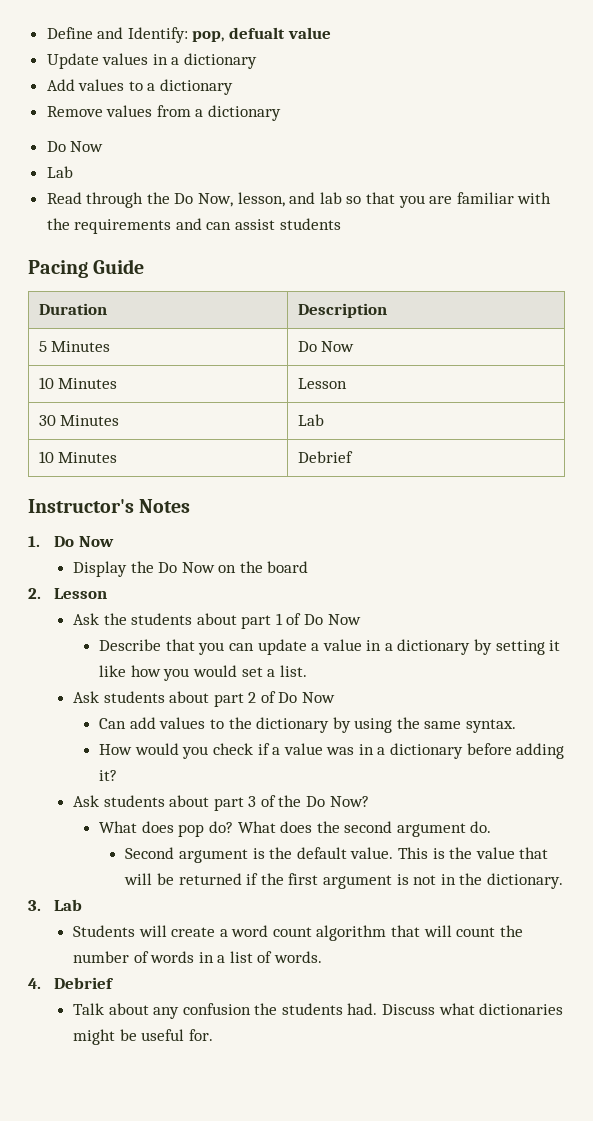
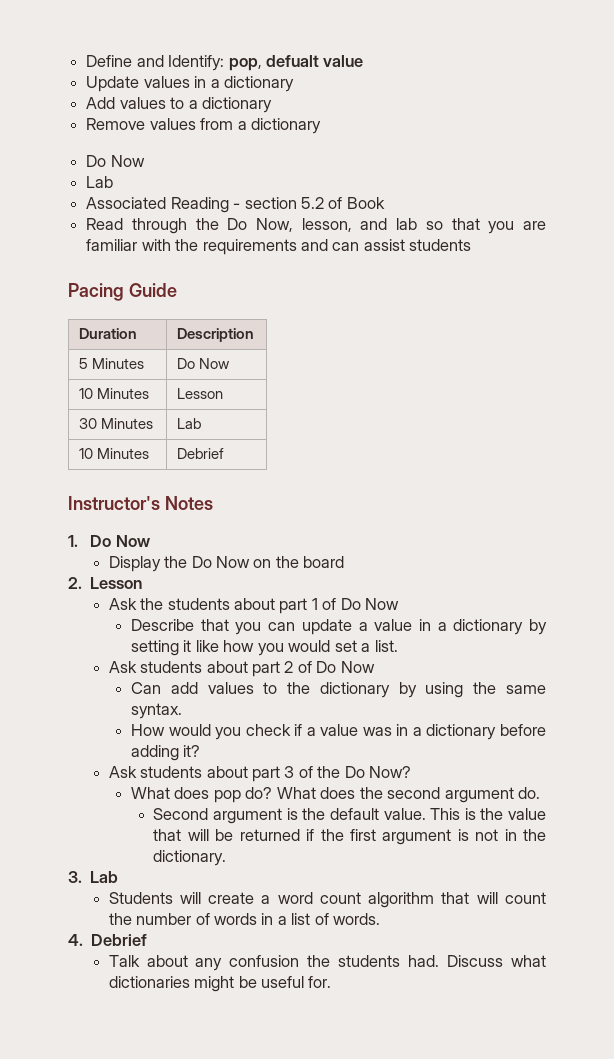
(73, 172) none -> [86,197,385,213] // Associated Reading - section 5.2 of Book

